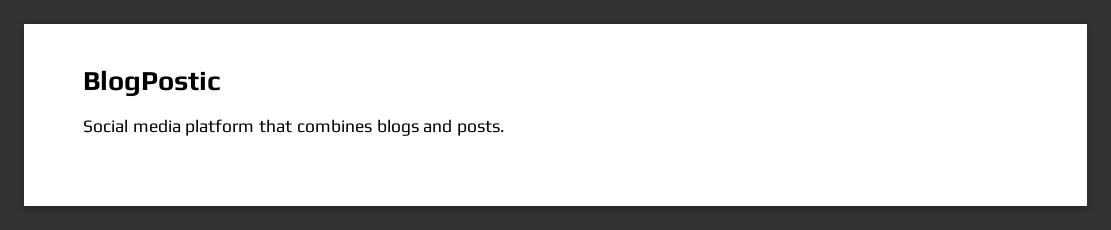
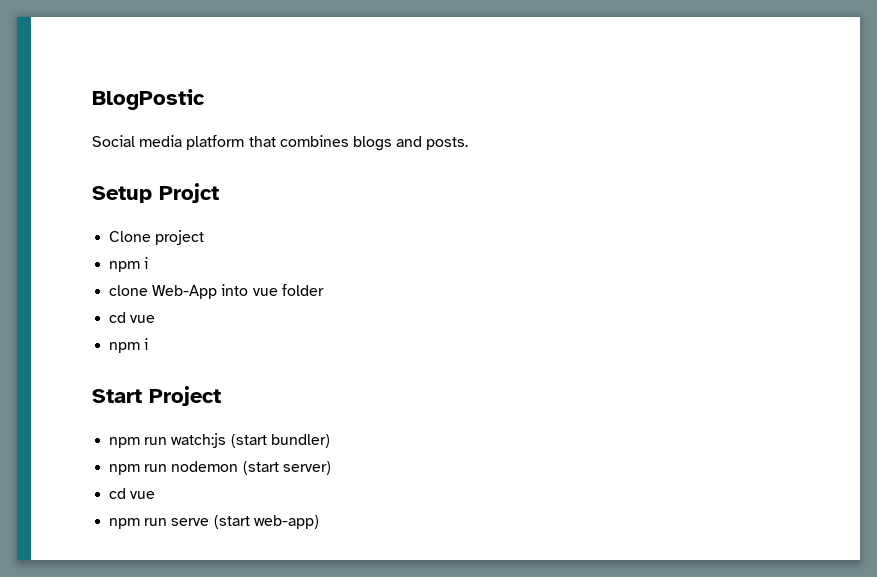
(505, 128) none -> [92,183,219,203] [109,230,205,245] [109,257,149,272] [109,284,324,299] [109,312,156,323] [109,338,149,353] [92,386,221,406] [109,433,330,448] [109,461,331,475] [109,488,156,499] [109,515,319,529] // Setup Projct // Clone project // npm i // clone Web-App into vue folder // cd vue // npm i // Start Project // npm run watch:js (start bundler) // npm run nodemon (start server) // cd vue // npm run serve (start web-app)

